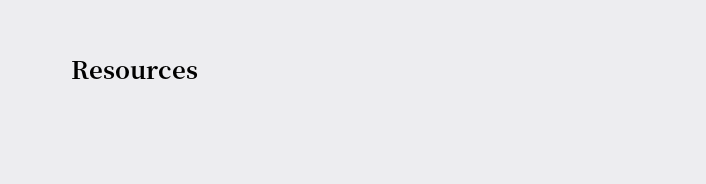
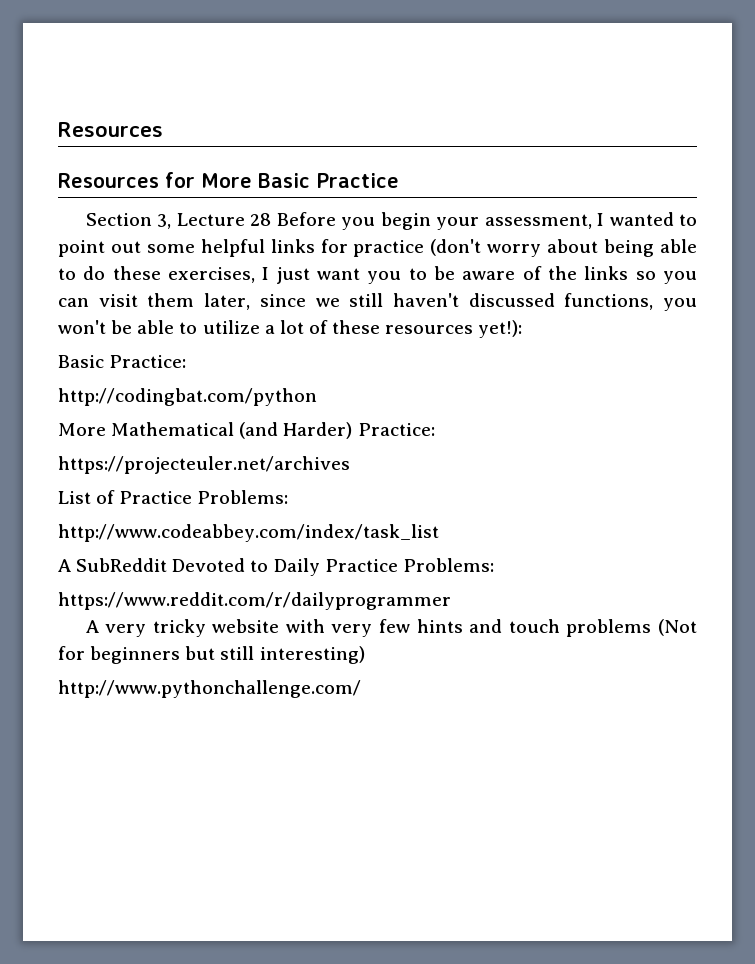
[71,61,198,79] Resources -> [58,122,163,137] [58,172,399,188] [85,212,698,230] [58,239,697,257] [58,266,697,284] [58,293,697,311] [58,320,523,338] [58,355,187,368] [58,388,317,406] [58,422,435,439] [58,456,350,474] [58,490,289,504] [58,524,439,542] [58,558,494,576] [58,592,451,610] [85,619,697,637] [58,646,365,664] [58,680,361,698] Resources // Resources for More Basic Practice // Section 3, Lecture 28 Before you begin your assessment, I wanted to point out some helpful links for practice (don't worry about being able to do these exercises, I just want you to be aware of the links so you can visit them later, since we still haven't discussed functions, you won't be able to utilize a lot of these resources yet!): // Basic Practice: // http://codingbat.com/python // More Mathematical (and Harder) Practice: // https://projecteuler.net/archives // List of Practice Problems: // http://www.codeabbey.com/index/task_list // A SubReddit Devoted to Daily Practice Problems: // https://www.reddit.com/r/dailyprogrammer // A very tricky website with very few hints and touch problems (Not for beginners but still interesting) // http://www.pythonchallenge.com/

